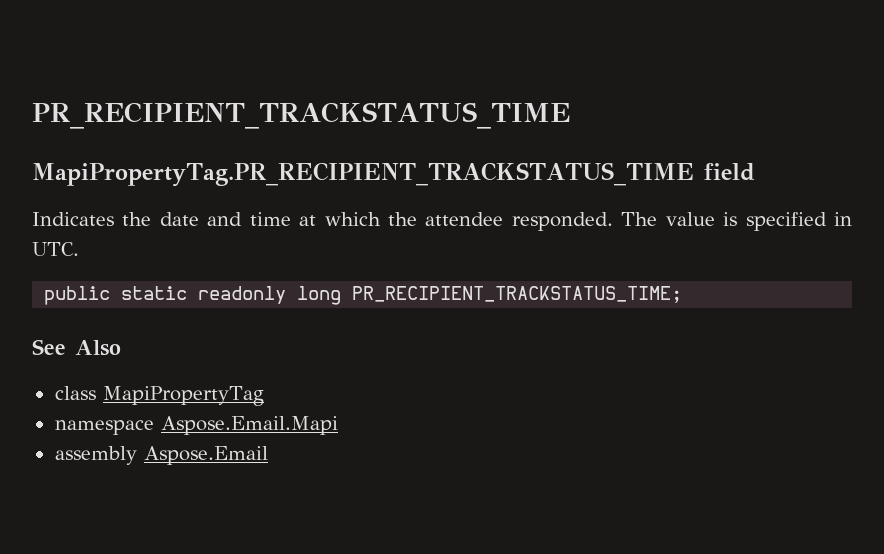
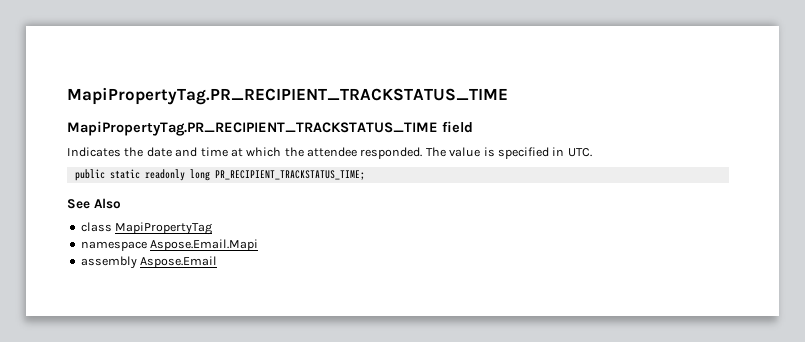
[32,102,570,129] PR_RECIPIENT_TRACKSTATUS_TIME -> [67,87,508,105] MapiPropertyTag.PR_RECIPIENT_TRACKSTATUS_TIME

